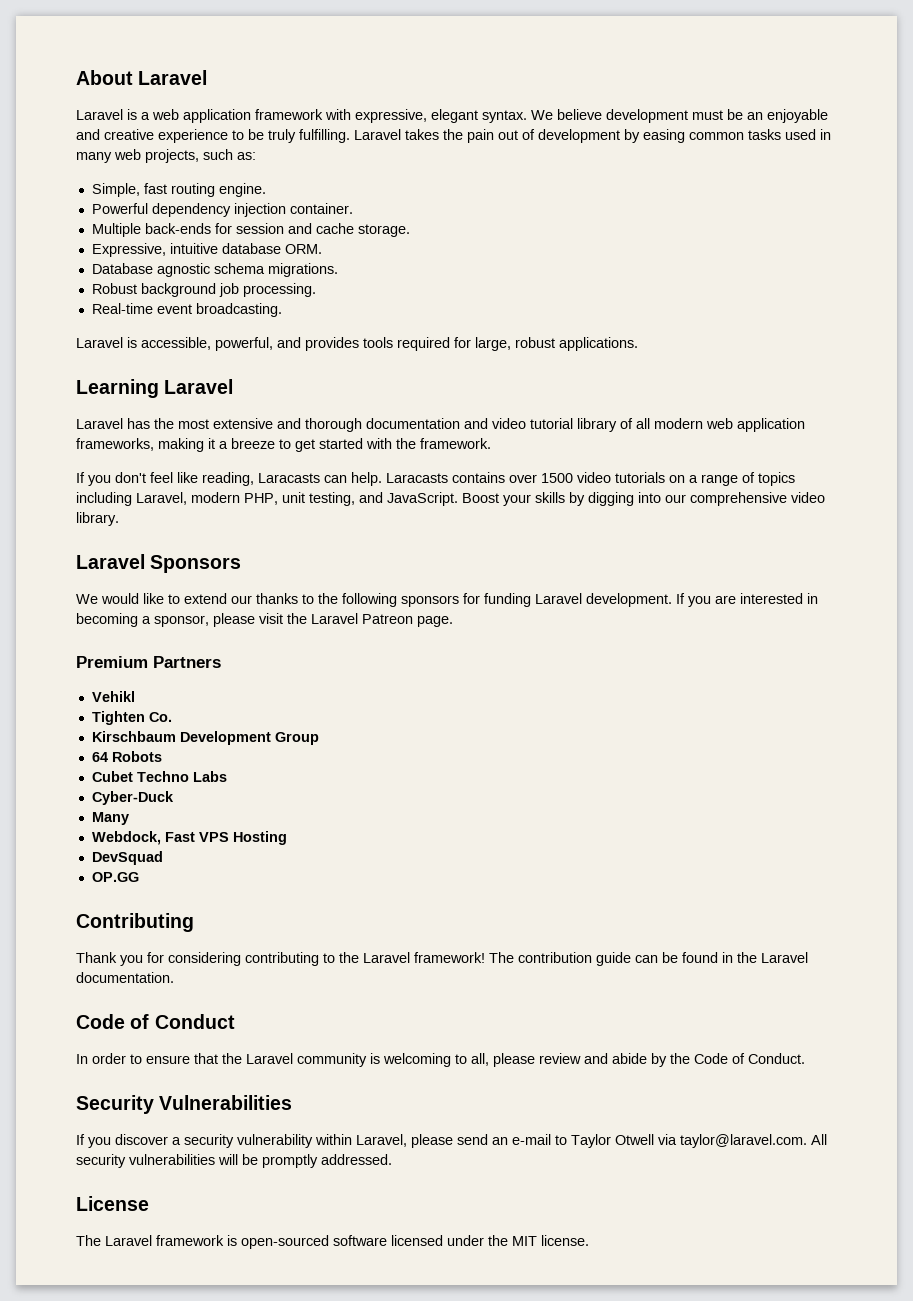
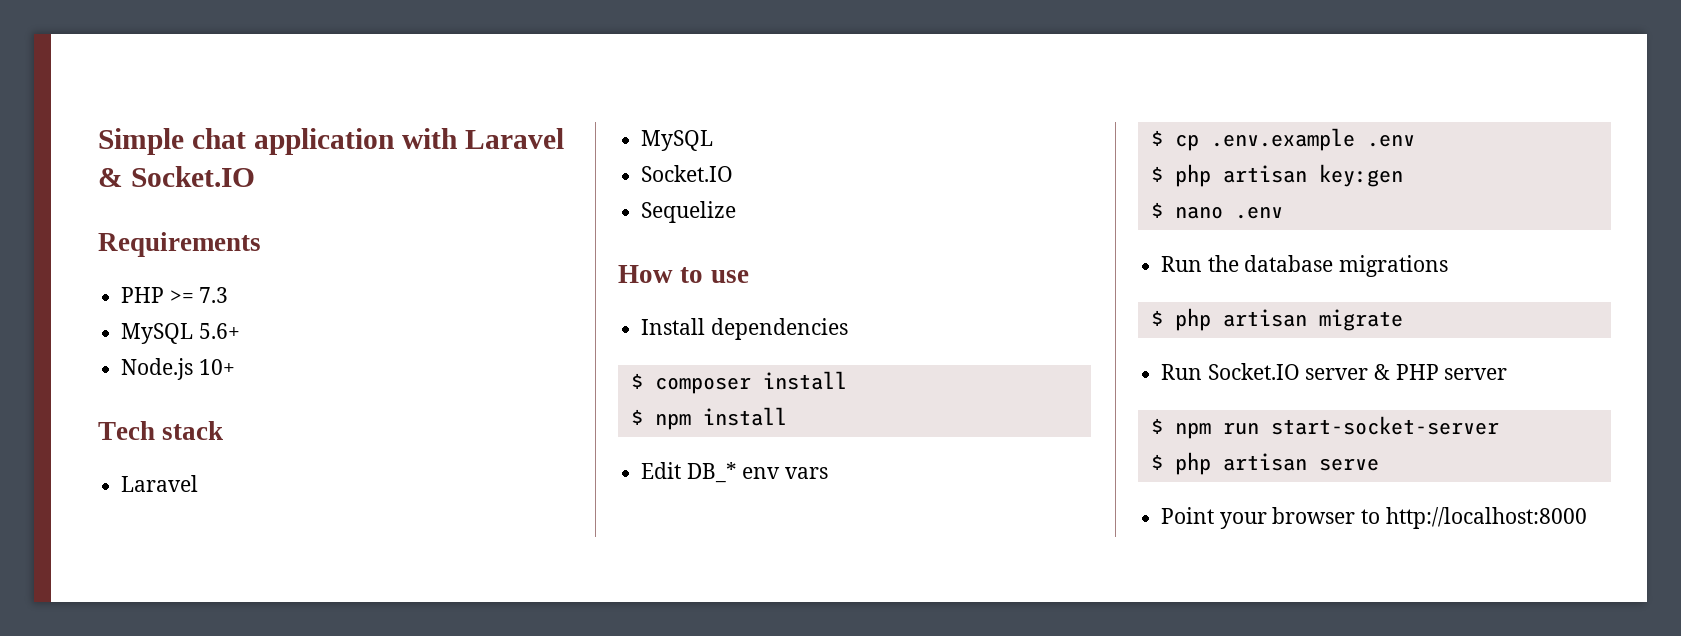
[76,70,208,85] [76,109,828,123] [76,129,831,143] [76,149,256,163] [91,183,266,197] [91,203,353,217] [91,223,410,237] [91,243,322,257] [91,263,338,277] [91,283,316,297] [91,303,282,317] [76,337,638,351] [76,379,234,398] [76,418,805,432] [76,438,491,452] [76,472,795,486] [76,492,825,506] [76,512,119,526] [76,554,242,573] [76,593,818,607] [76,613,453,627] [76,656,221,668] [91,691,135,702] [91,711,172,725] [91,731,319,745] [91,751,162,762] [91,771,227,782] [91,791,174,805] [91,812,129,825] [91,831,287,845] [91,851,163,865] [91,872,139,882] [76,913,194,932] [76,952,808,966] [76,972,174,983] [76,1014,235,1029] [76,1053,805,1067] [76,1095,293,1114] [76,1134,827,1148] [76,1154,392,1168] [76,1196,149,1211] [76,1235,589,1249] About Laravel // Laravel is a web application framework with expressive, elegant syntax. We believe development must be an enjoyable and creative experience to be truly fulfilling. Laravel takes the pain out of development by easing common tasks used in many web projects, such as: // Simple, fast routing engine. // Powerful dependency injection container. // Multiple back-ends for session and cache storage. // Expressive, intuitive database ORM. // Database agnostic schema migrations. // Robust background job processing. // Real-time event broadcasting. // Laravel is accessible, powerful, and provides tools required for large, robust applications. // Learning Laravel // Laravel has the most extensive and thorough documentation and video tutorial library of all modern web application frameworks, making it a breeze to get started with the framework. // If you don't feel like reading, Laracasts can help. Laracasts contains over 1500 video tutorials on a range of topics including Laravel, modern PHP, unit testing, and JavaScript. Boost your skills by digging into our comprehensive video library. // Laravel Sponsors // We would like to extend our thanks to the following sponsors for funding Laravel development. If you are interested in becoming a sponsor, please visit the Laravel Patreon page. // Premium Partners // Vehikl // Tighten Co. // Kirschbaum Development Group // 64 Robots // Cubet Techno Labs // Cyber-Duck // Many // Webdock, Fast VPS Hosting // DevSquad // OP.GG // Contributing // Thank you for considering contributing to the Laravel framework! The contribution guide can be found in the Laravel documentation. // Code of Conduct // In order to ensure that the Laravel community is welcoming to all, please review and abide by the Code of Conduct. // Security Vulnerabilities // If you discover a security vulnerability within Laravel, please send an e-mail to Taylor Otwell via taylor@laravel.com. All security vulnerabilities will be promptly addressed. // License // The Laravel framework is open-sourced software licensed under the MIT license. -> [98,128,564,155] [98,166,255,187] [98,232,261,257] [121,287,229,303] [121,323,240,344] [121,358,235,380] [98,421,224,440] [121,475,199,492] [641,130,714,151] [641,165,734,182] [641,201,737,223] [618,265,749,283] [641,318,848,340] [630,371,847,394] [630,407,787,430] [641,462,829,483] [1150,128,1415,151] [1150,164,1403,187] [1150,202,1283,219] [1161,255,1449,277] [1150,308,1403,331] [1161,363,1508,380] [1150,416,1499,439] [1150,452,1379,475] [1161,507,1587,529] Simple chat application with Laravel & Socket.IO // Requirements // PHP >= 7.3 // MySQL 5.6+ // Node.js 10+ // Tech stack // Laravel // MySQL // Socket.IO // Sequelize // How to use // Install dependencies // $ composer install // $ npm install // Edit DB_* env vars // $ cp .env.example .env // $ php artisan key:gen // $ nano .env // Run the database migrations // $ php artisan migrate // Run Socket.IO server & PHP server // $ npm run start-socket-server // $ php artisan serve // Point your browser to http://localhost:8000

